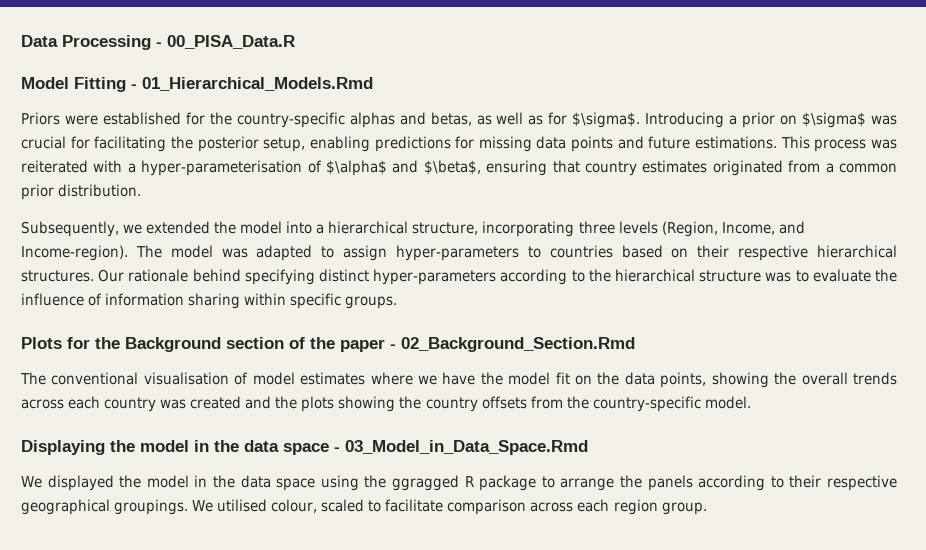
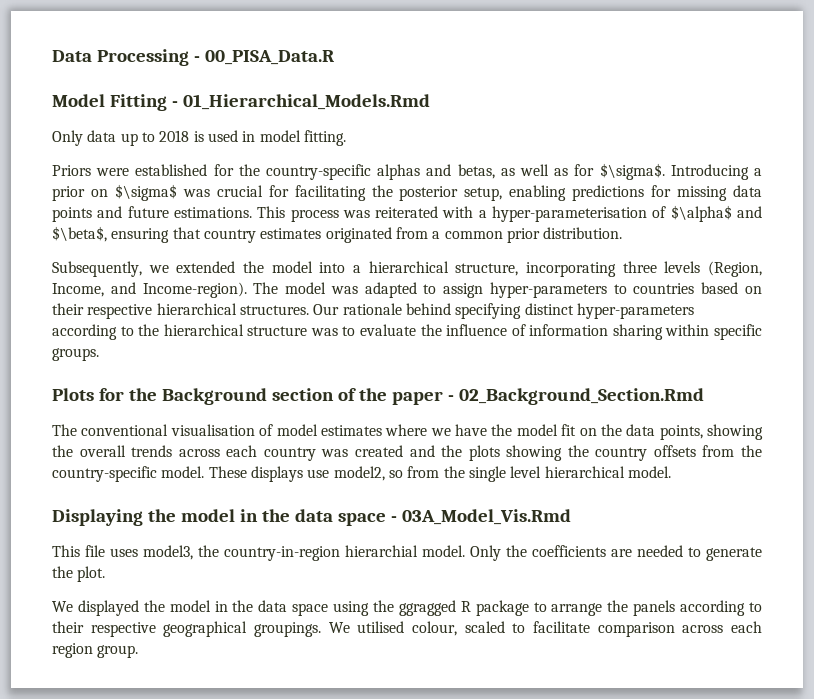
(373, 84) none -> [52,130,346,146] // Only data up to 2018 is used in model fitting.
(751, 402) none -> [208,466,671,482] These displays use model2, so from the single level hierarchical model.
[345,440,588,455] 03_Model_in_Data_Space.Rmd -> [401,509,571,525] [52,545,762,561] [52,566,106,582] 03A_Model_Vis.Rmd // This file uses model3, the country-in-region hierarchial model. Only the coefficients are needed to generate the plot.

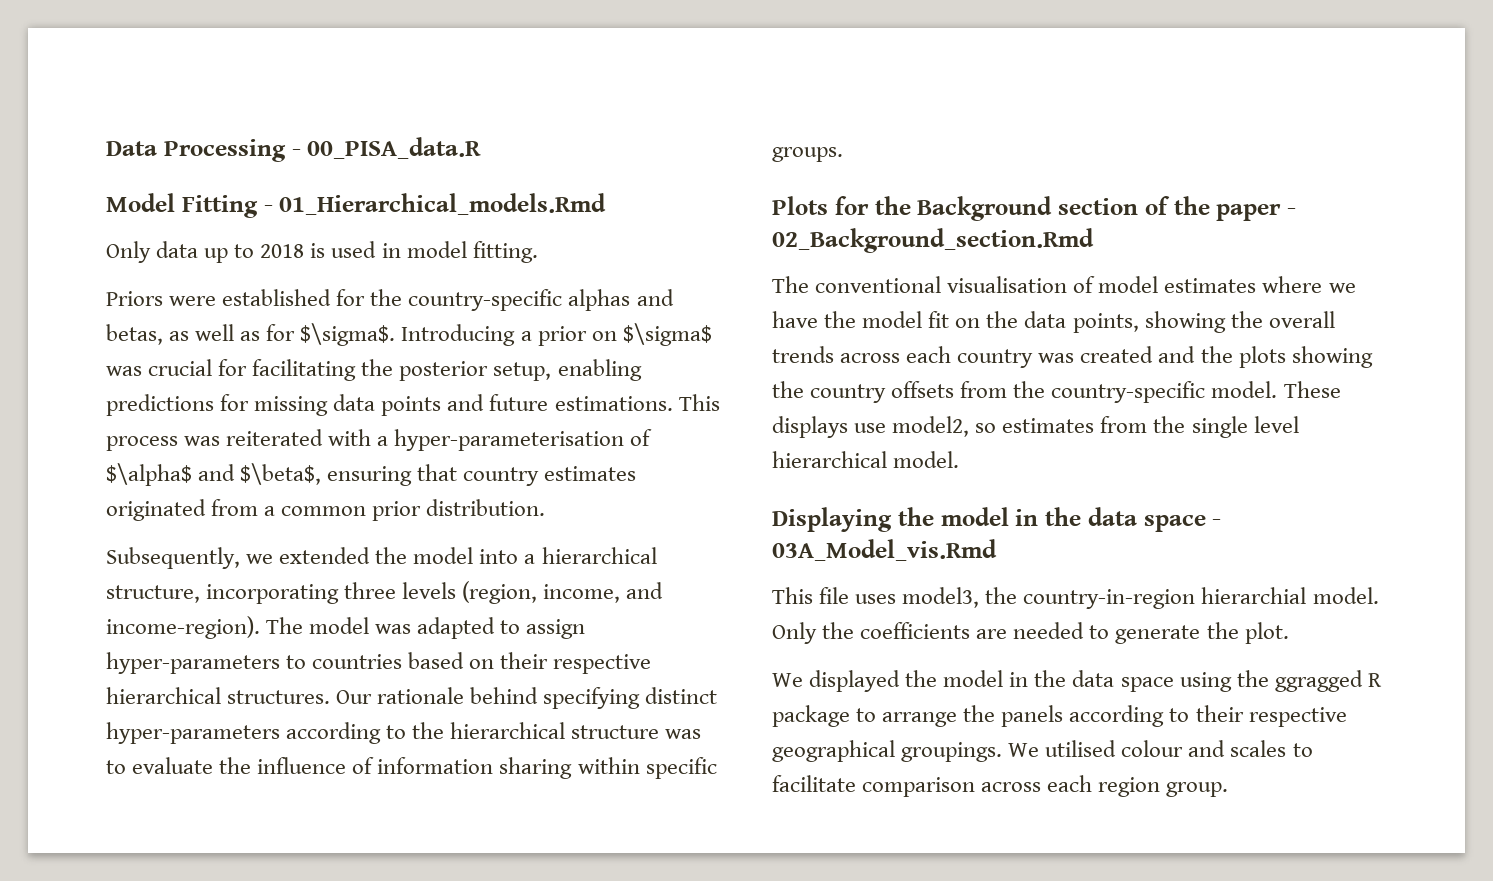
[204,50,334,65] 00_PISA_Data.R -> [307,137,482,159] 00_PISA_data.R
[182,94,430,110] 01_Hierarchical_Models.Rmd -> [279,193,607,215] 01_Hierarchical_models.Rmd
[707,261,762,277] [52,282,247,298] (Region, Income, and Income-region). -> [462,581,664,604] [106,616,260,639] (region, income, and income-region).
[458,388,704,405] 02_Background_Section.Rmd -> [772,228,1094,253] 02_Background_section.Rmd
(403, 474) none -> [1002,418,1095,433] estimates
[401,509,571,525] 03A_Model_Vis.Rmd -> [772,539,997,561] 03A_Model_vis.Rmd
[412,621,505,636] colour, scaled -> [1121,740,1287,757] colour and scales

